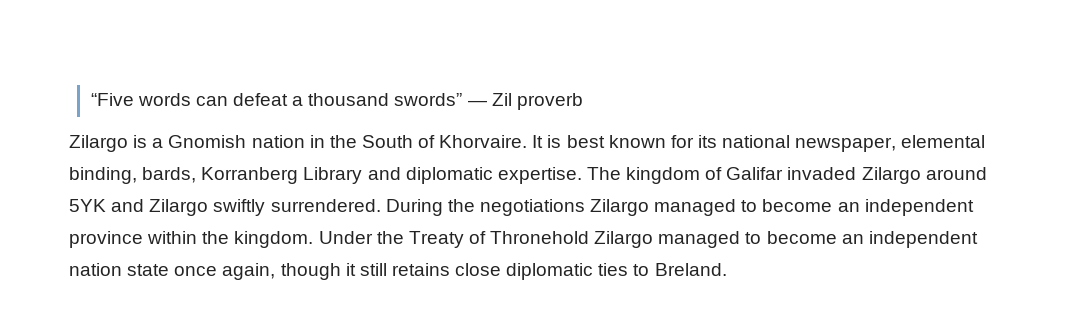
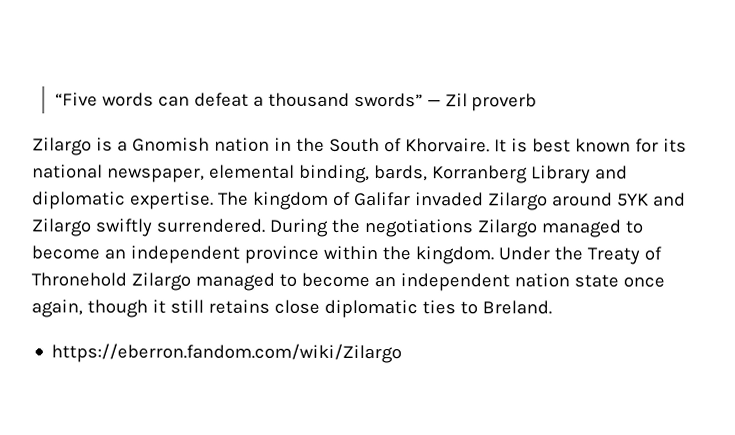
(727, 269) none -> [51,343,403,364] // https://eberron.fandom.com/wiki/Zilargo

